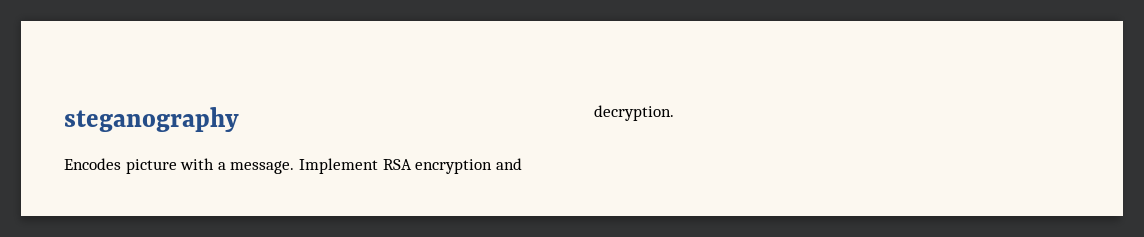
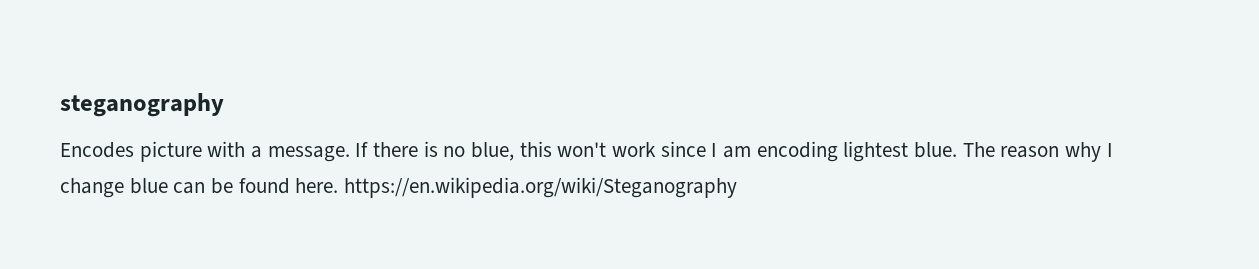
[298,158,522,174] [594,105,674,121] Implement RSA encryption and decryption. -> [355,141,1113,162] [60,177,738,198] If there is no blue, this won't work since I am encoding lightest blue. The reason why I change blue can be found here. https://en.wikipedia.org/wiki/Steganography

